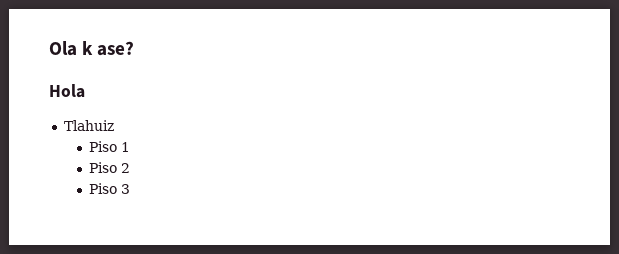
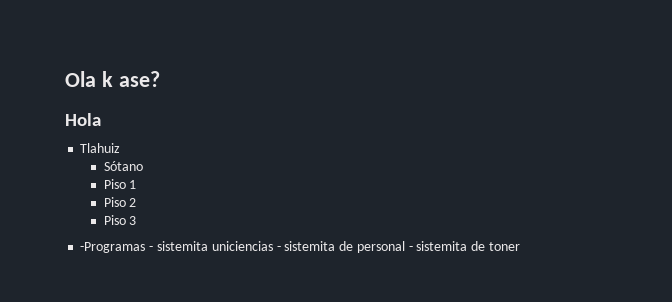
(114, 125) none -> [103,161,143,171] // Sótano
(131, 189) none -> [80,241,520,253] // -Programas - sistemita uniciencias - sistemita de personal - sistemita de toner

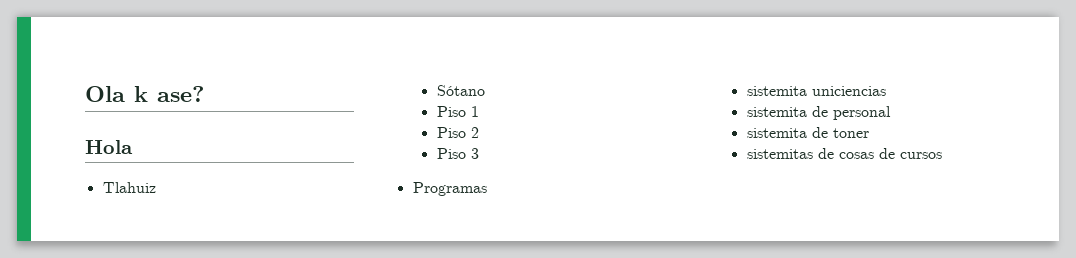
[80,242,154,253] -Programas - -> [412,182,487,196] Programas //
[276,246,281,251] - -> (886, 91) //
[408,246,413,251] - -> (891, 113) //
(520, 246) none -> [746,148,942,159] // sistemitas de cosas de cursos

